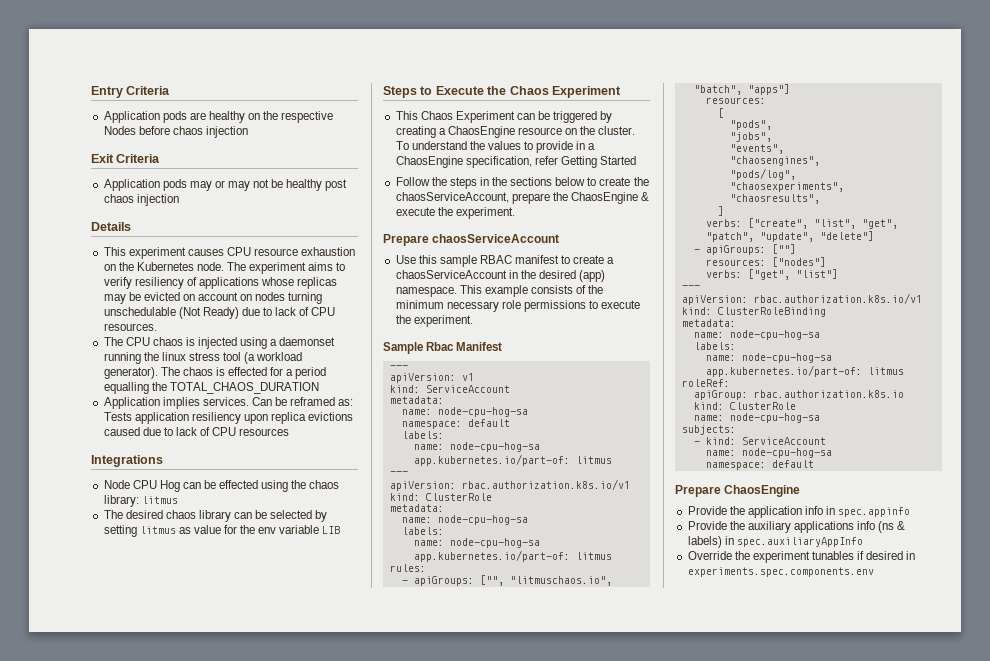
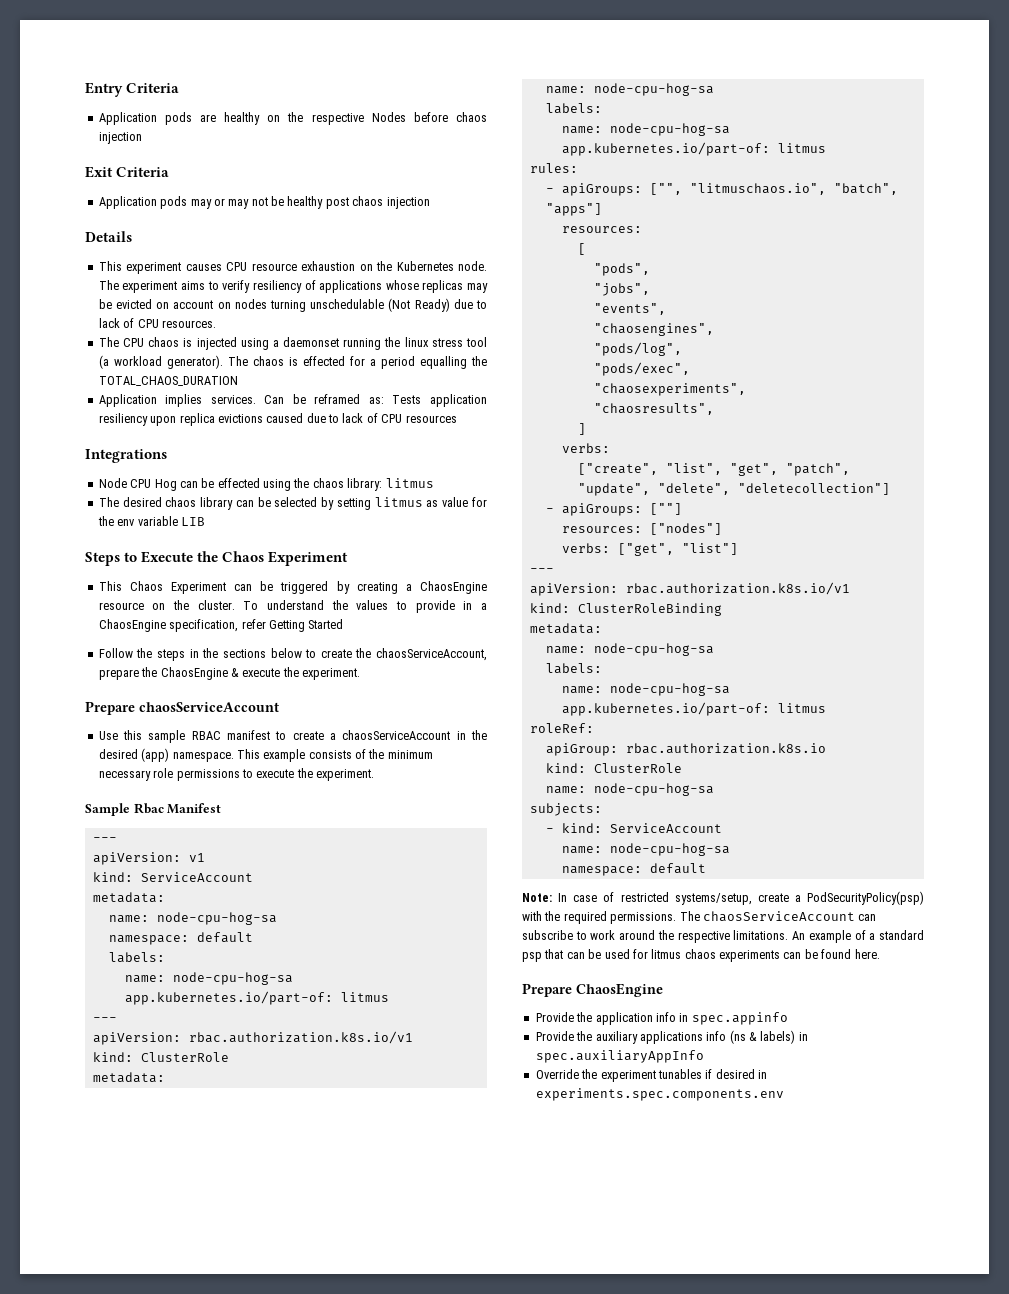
(796, 174) none -> [593,362,690,376] // "pods/exec",
(742, 223) none -> (610, 448) //
[819,231,874,241] "delete"] -> [657,483,890,495] "delete", "deletecollection"]
(814, 464) none -> [522,891,924,905] [522,911,877,924] [522,930,925,943] [522,949,880,962] // Note: In case of restricted systems/setup, create a PodSecurityPolicy(psp) with the required permissions. The chaosServiceAccount can subscribe to work around the respective limitations. An example of a standard psp that can be used for litmus chaos experiments can be found here.

